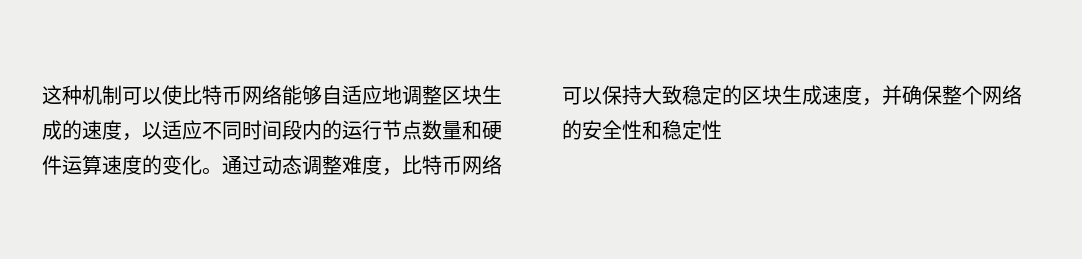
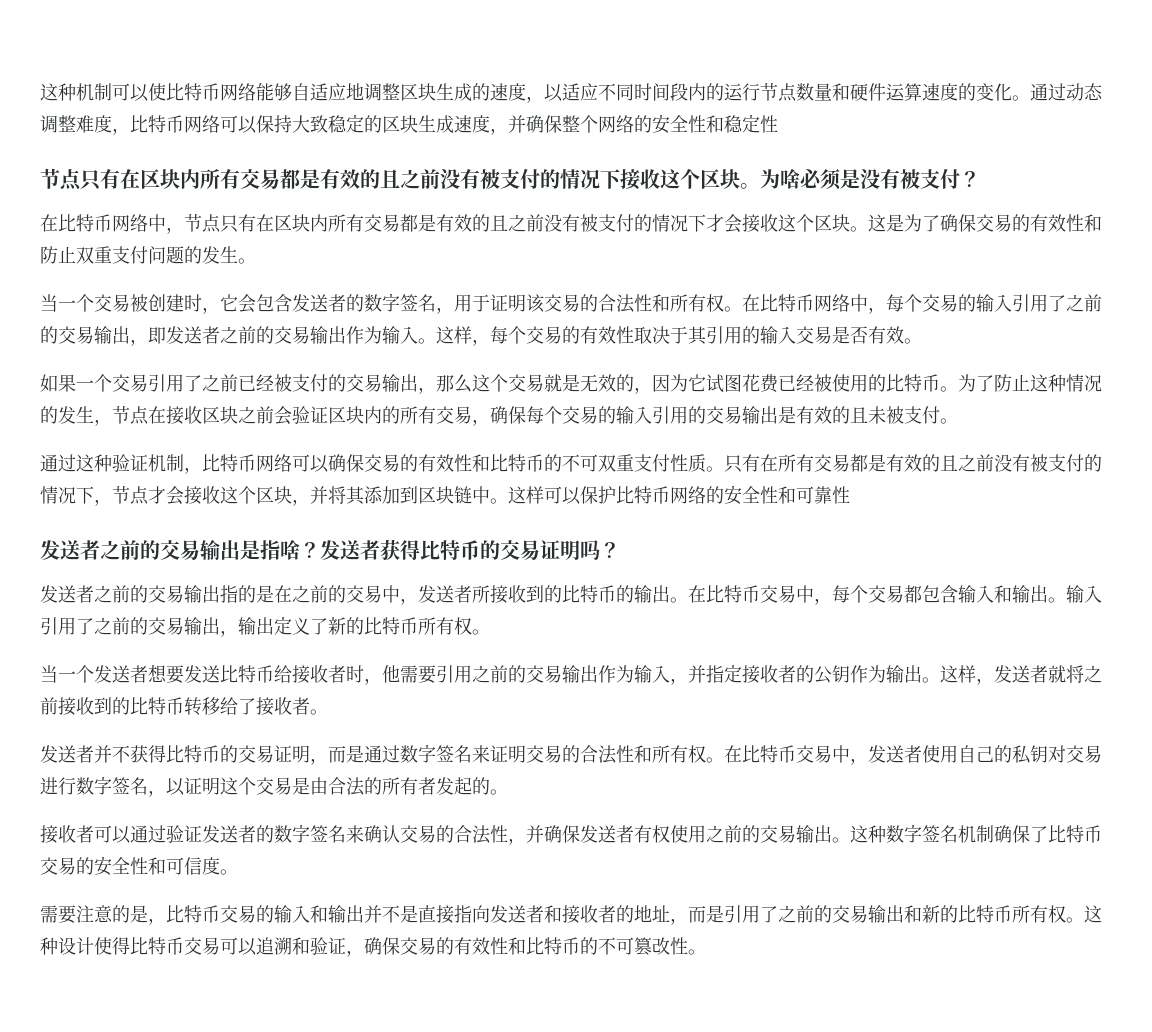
(722, 130) none -> [40,168,980,191] [40,214,1102,234] [40,246,256,264] [40,293,1102,314] [40,326,922,346] [40,374,1102,394] [40,406,958,426] [40,454,1102,474] [40,485,850,506] [40,539,620,561] [40,585,1102,605] [40,616,490,637] [40,664,1102,685] [40,697,328,716] [40,744,1102,765] [40,776,508,797] [40,824,1102,845] [40,856,238,876] [40,905,1102,925] [40,937,706,957] // 节点只有在区块内所有交易都是有效的且之前没有被支付的情况下接收这个区块。为啥必须是没有被支付？ // 在比特币网络中，节点只有在区块内所有交易都是有效的且之前没有被支付的情况下才会接收这个区块。这是为了确保交易的有效性和防止双重支付问题的发生。 // 当一个交易被创建时，它会包含发送者的数字签名，用于证明该交易的合法性和所有权。在比特币网络中，每个交易的输入引用了之前的交易输出，即发送者之前的交易输出作为输入。这样，每个交易的有效性取决于其引用的输入交易是否有效。 // 如果一个交易引用了之前已经被支付的交易输出，那么这个交易就是无效的，因为它试图花费已经被使用的比特币。为了防止这种情况的发生，节点在接收区块之前会验证区块内的所有交易，确保每个交易的输入引用的交易输出是有效的且未被支付。 // 通过这种验证机制，比特币网络可以确保交易的有效性和比特币的不可双重支付性质。只有在所有交易都是有效的且之前没有被支付的情况下，节点才会接收这个区块，并将其添加到区块链中。这样可以保护比特币网络的安全性和可靠性 // 发送者之前的交易输出是指啥？发送者获得比特币的交易证明吗？ // 发送者之前的交易输出指的是在之前的交易中，发送者所接收到的比特币的输出。在比特币交易中，每个交易都包含输入和输出。输入引用了之前的交易输出，输出定义了新的比特币所有权。 // 当一个发送者想要发送比特币给接收者时，他需要引用之前的交易输出作为输入，并指定接收者的公钥作为输出。这样，发送者就将之前接收到的比特币转移给了接收者。 // 发送者并不获得比特币的交易证明，而是通过数字签名来证明交易的合法性和所有权。在比特币交易中，发送者使用自己的私钥对交易进行数字签名，以证明这个交易是由合法的所有者发起的。 // 接收者可以通过验证发送者的数字签名来确认交易的合法性，并确保发送者有权使用之前的交易输出。这种数字签名机制确保了比特币交易的安全性和可信度。 // 需要注意的是，比特币交易的输入和输出并不是直接指向发送者和接收者的地址，而是引用了之前的交易输出和新的比特币所有权。这种设计使得比特币交易可以追溯和验证，确保交易的有效性和比特币的不可篡改性。

